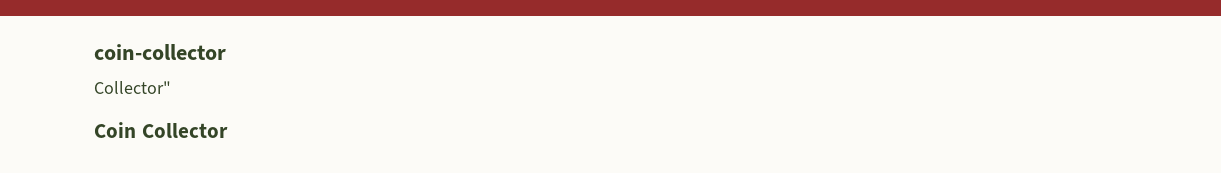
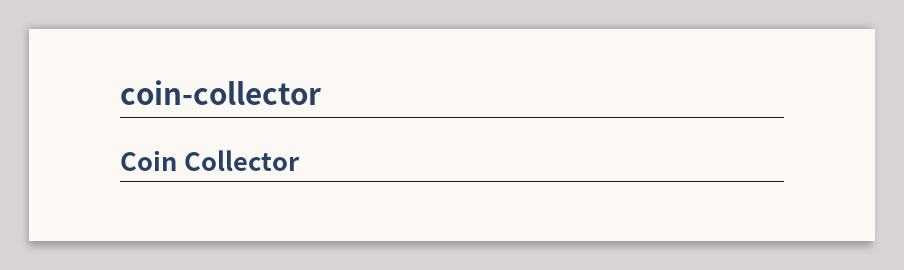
[94,81,171,94] // Collector" -> (321, 92) none

